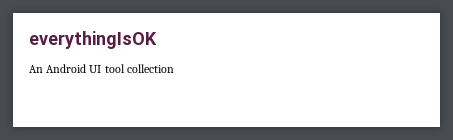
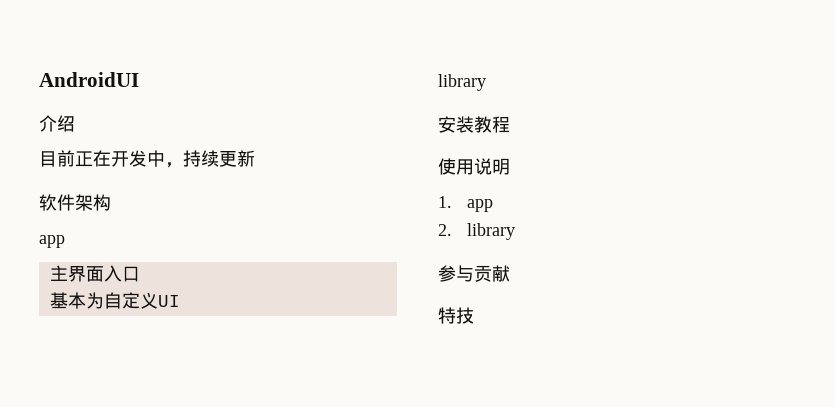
[29,31,157,49] [29,64,174,73] everythingIsOK // An Android UI tool collection -> [39,72,139,87] [39,115,75,132] [39,150,255,168] [39,194,111,211] [39,235,65,248] [49,265,140,282] [49,292,180,309] [438,74,486,91] [438,116,510,133] [438,158,510,175] [438,196,494,212] [438,223,516,240] [438,265,510,282] [438,307,474,324] AndroidUI // 介绍 // 目前正在开发中，持续更新 // 软件架构 // app // 主界面入口 // 基本为自定义UI // library // 安装教程 // 使用说明 // 1. app // 2. library // 参与贡献 // 特技

